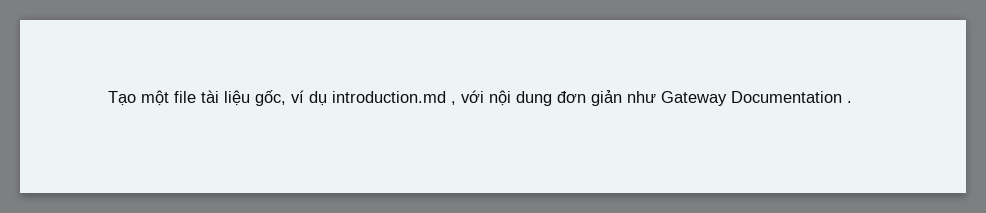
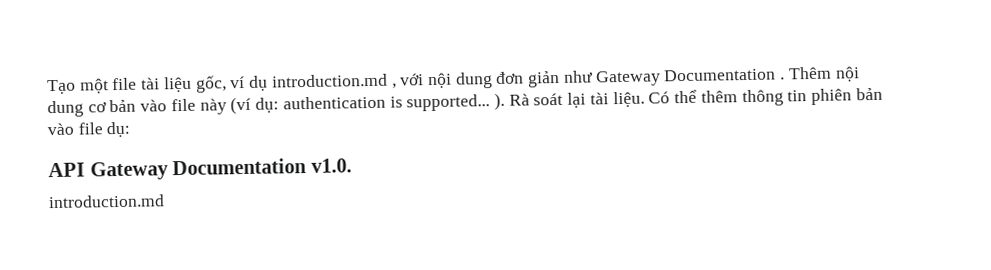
(852, 102) none -> [787,66,860,82] [47,87,883,118] [47,121,131,138] [48,157,352,181] [48,194,165,209] Thêm nội dung cơ bản vào file này (ví dụ: authentication is supported... ). Rà soát lại tài liệu. Có thể thêm thông tin phiên bản vào file dụ: // API Gateway Documentation v1.0. // introduction.md

